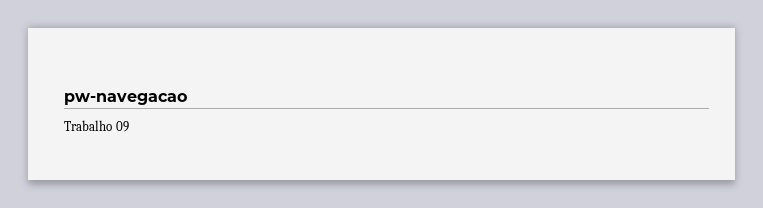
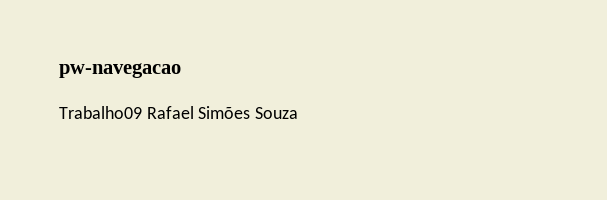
[64,120,129,132] Trabalho 09 -> [59,106,299,119] Trabalho09 Rafael Simões Souza

